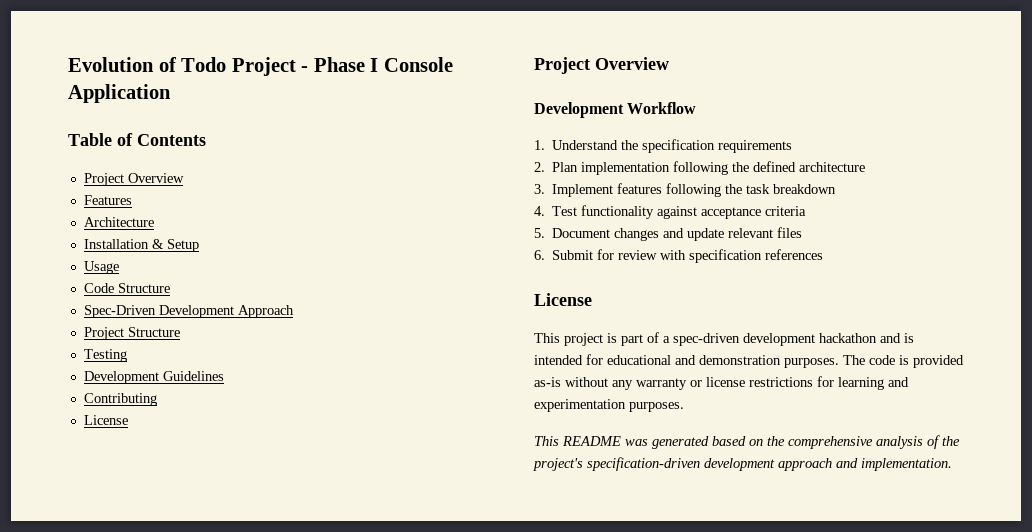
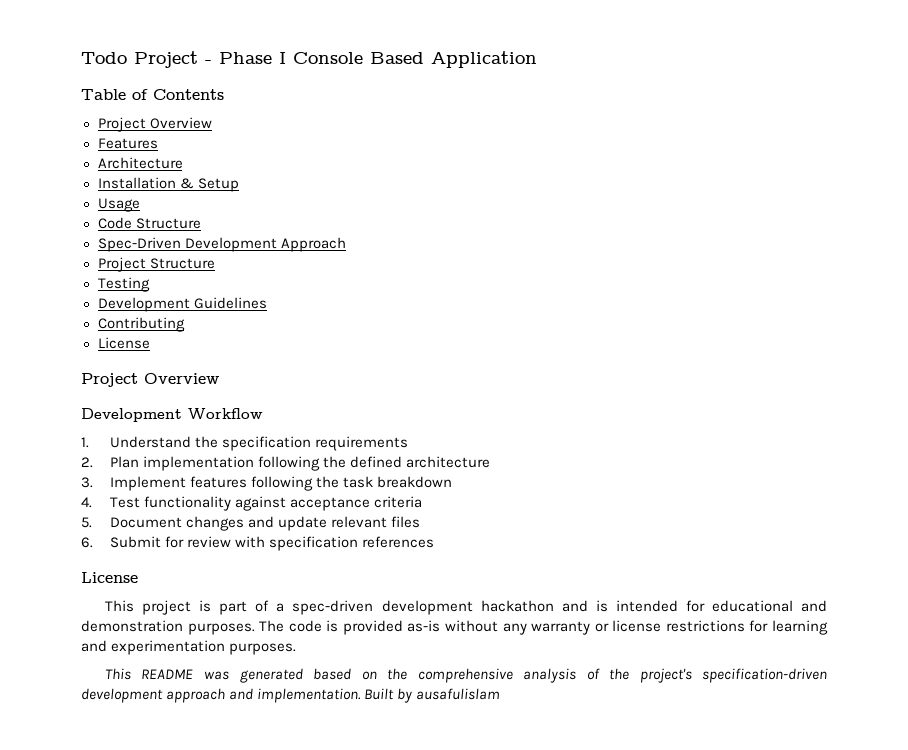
[68,57,177,72] Evolution of -> (81, 58) none
(453, 64) none -> [370,52,424,64] Based
(952, 464) none -> [364,688,501,703] Built by ausafulislam

